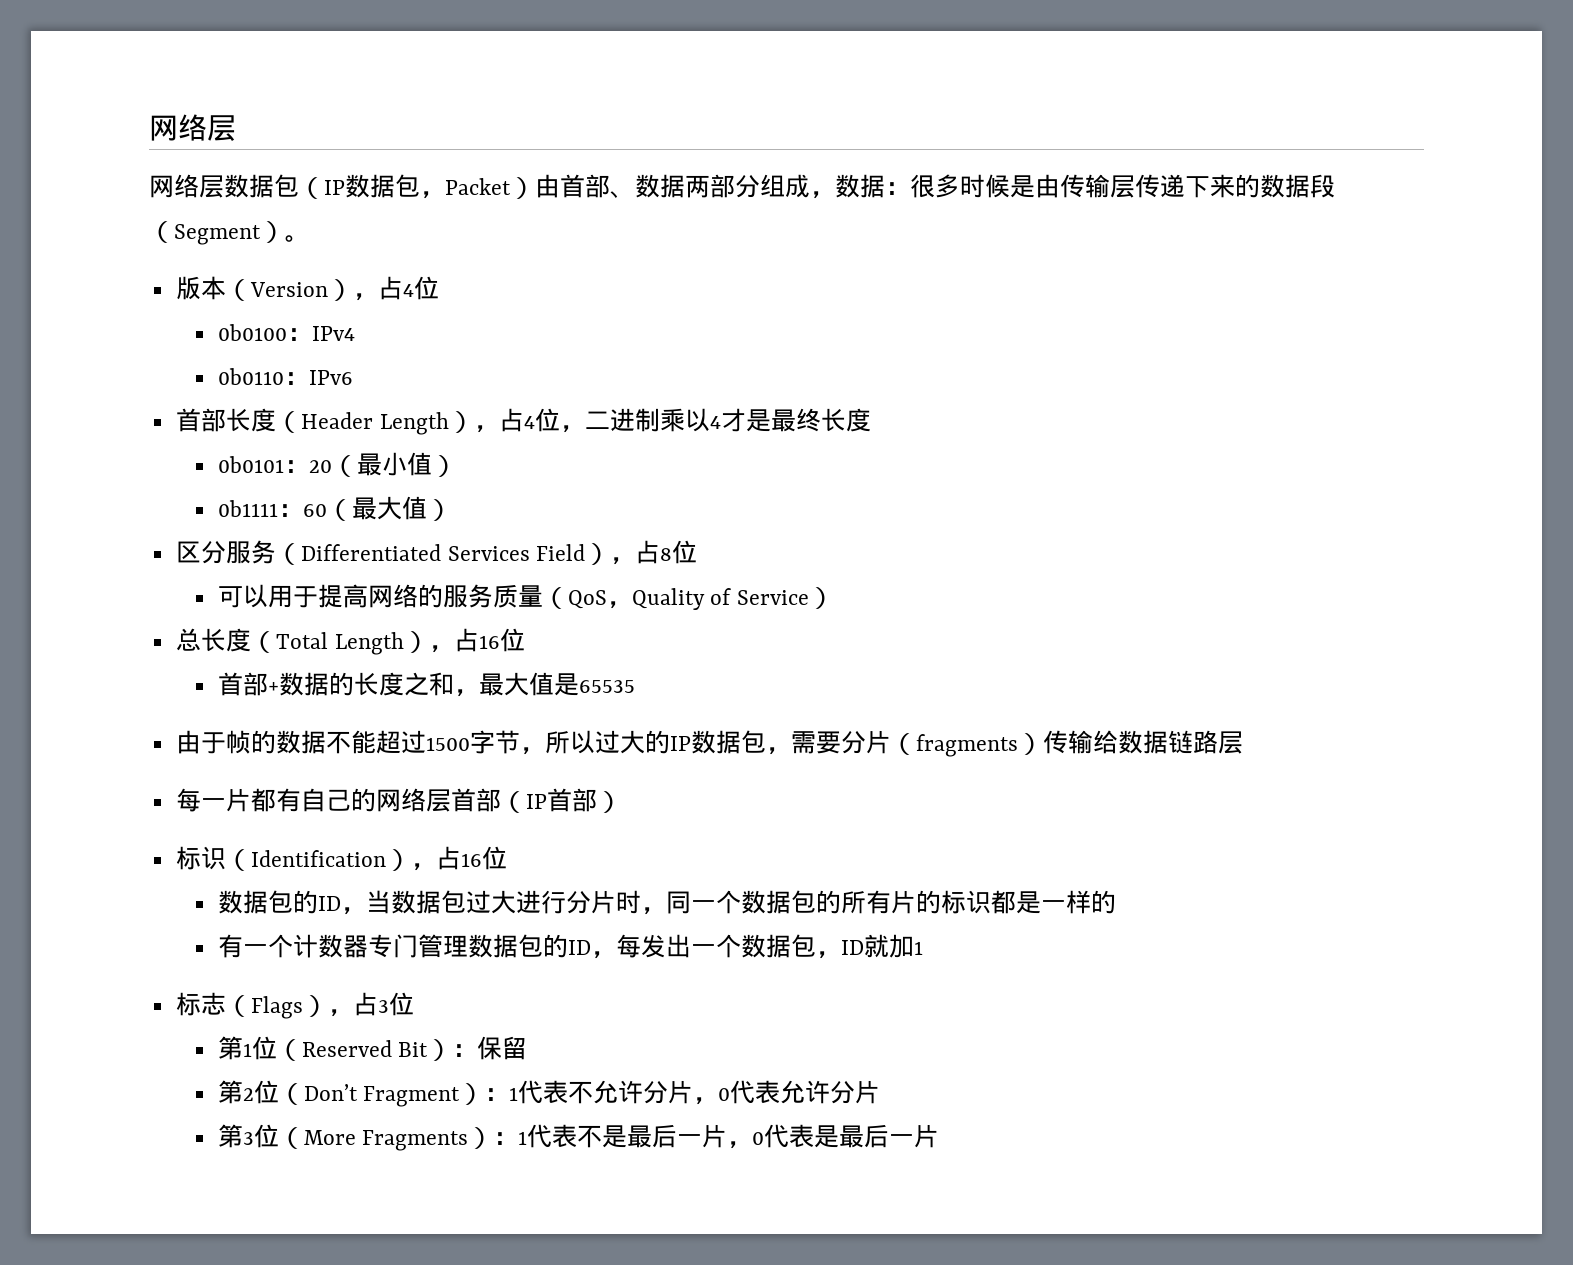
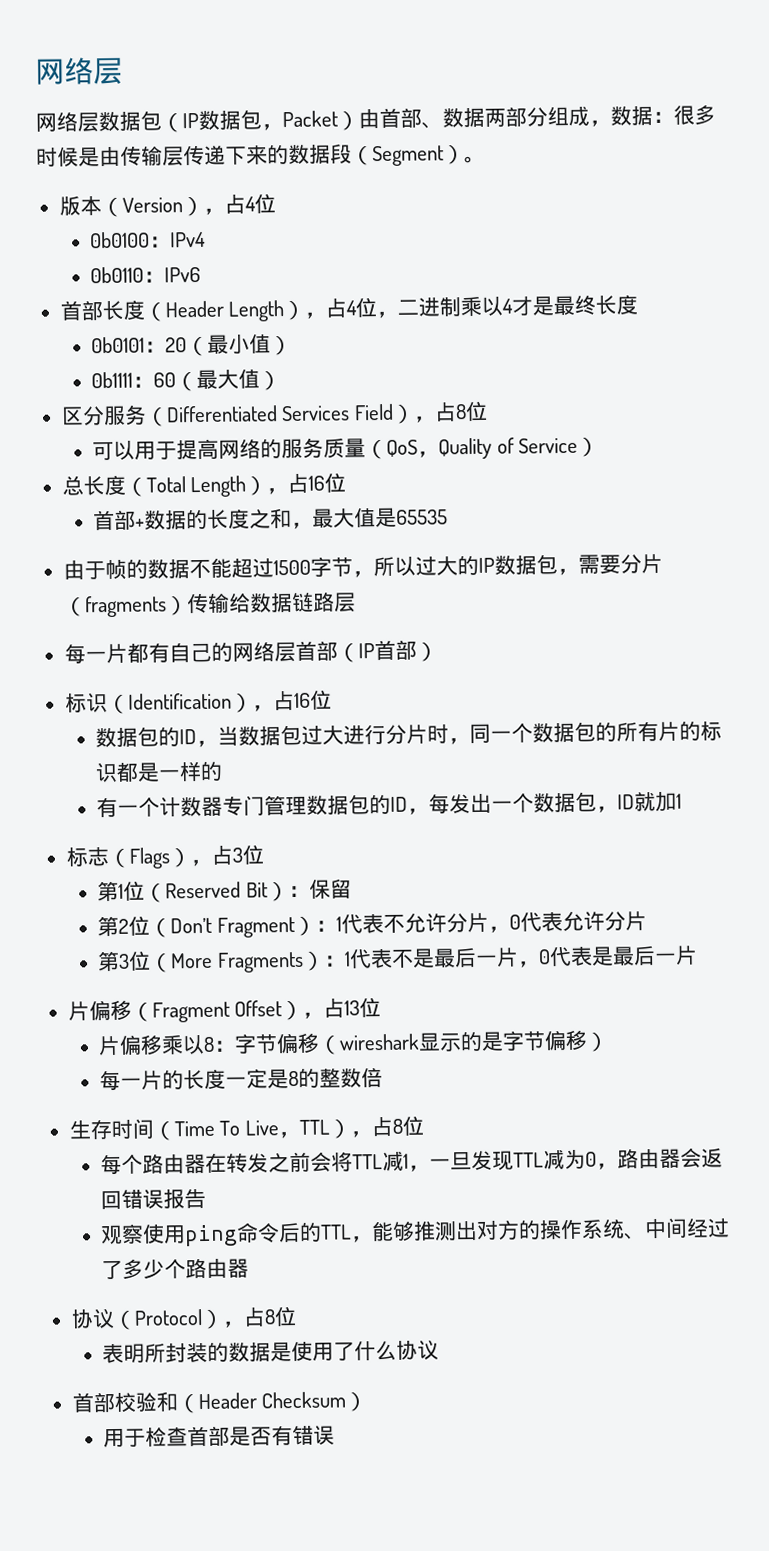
(940, 1136) none -> [67,997,382,1023] [98,1029,610,1056] [99,1067,384,1092] [68,1115,424,1141] [100,1147,724,1176] [100,1188,207,1210] [100,1217,731,1247] [101,1257,250,1280] [70,1306,297,1331] [102,1340,440,1364] [71,1391,368,1414] [103,1425,336,1448] // 片偏移（Fragment Offset），占13位 // 片偏移乘以8：字节偏移（wireshark显示的是字节偏移） // 每一片的长度一定是8的整数倍 // 生存时间（Time To Live，TTL），占8位 // 每个路由器在转发之前会将TTL减1，一旦发现TTL减为0，路由器会返回错误报告 // 观察使用ping命令后的TTL，能够推测出对方的操作系统、中间经过了多少个路由器 // 协议（Protocol），占8位 // 表明所封装的数据是使用了什么协议 // 首部校验和（Header Checksum） // 用于检查首部是否有错误

